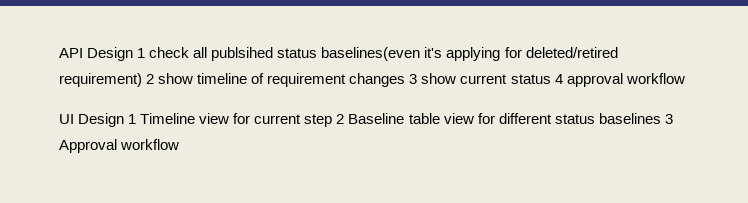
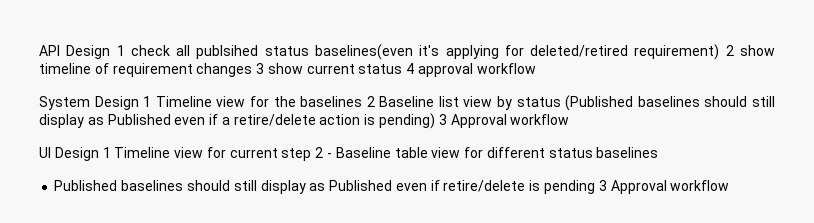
(685, 78) none -> [39,95,775,111] [39,113,570,129] // System Design 1 Timeline view for the baselines 2 Baseline list view by status (Published baselines should still display as Published even if a retire/delete action is pending) 3 Approval workflow
(345, 119) none -> [327,153,333,158] -
(661, 118) none -> [54,180,595,194] // Published baselines should still display as Published even if retire/delete is pending

